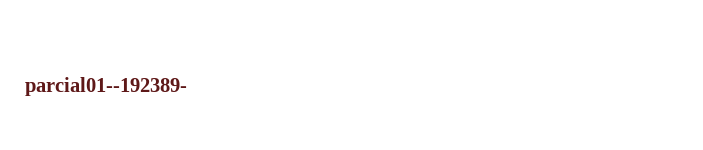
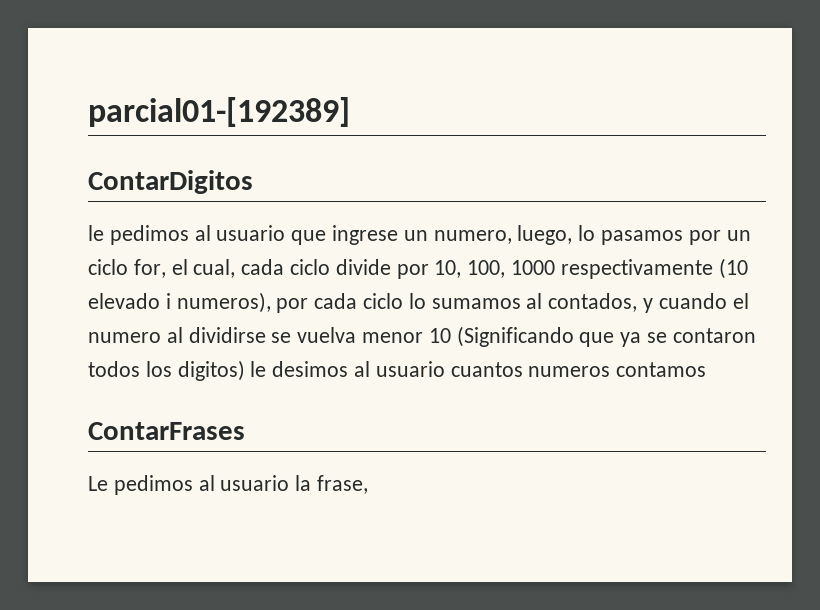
[25,77,187,96] parcial01--192389- -> [88,97,350,127] [88,170,253,194] [88,225,751,245] [88,258,748,279] [88,292,749,313] [88,326,756,347] [88,360,707,381] [88,422,245,440] [88,475,369,495] parcial01-[192389] // ContarDigitos // le pedimos al usuario que ingrese un numero, luego, lo pasamos por un ciclo for, el cual, cada ciclo divide por 10, 100, 1000 respectivamente (10 elevado i numeros), por cada ciclo lo sumamos al contados, y cuando el numero al dividirse se vuelva menor 10 (Significando que ya se contaron todos los digitos) le desimos al usuario cuantos numeros contamos // ContarFrases // Le pedimos al usuario la frase,

